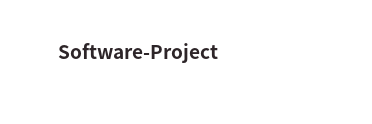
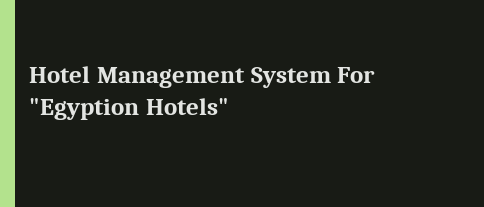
[58,43,218,63] Software-Project -> [29,66,376,88] [29,98,229,120] Hotel Management System For "Egyption Hotels"

